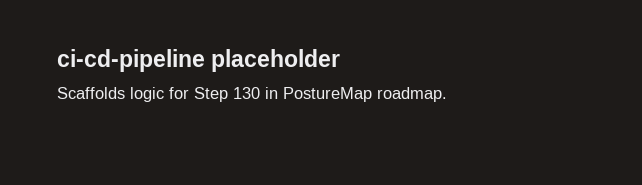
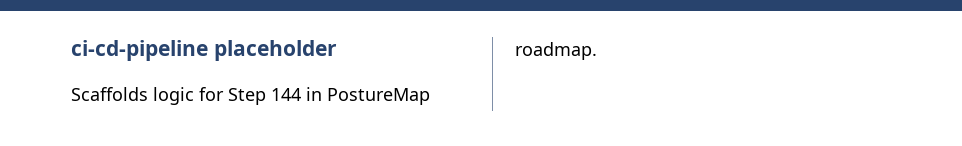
[233,87,260,99] 130 -> [271,88,301,101] 144

